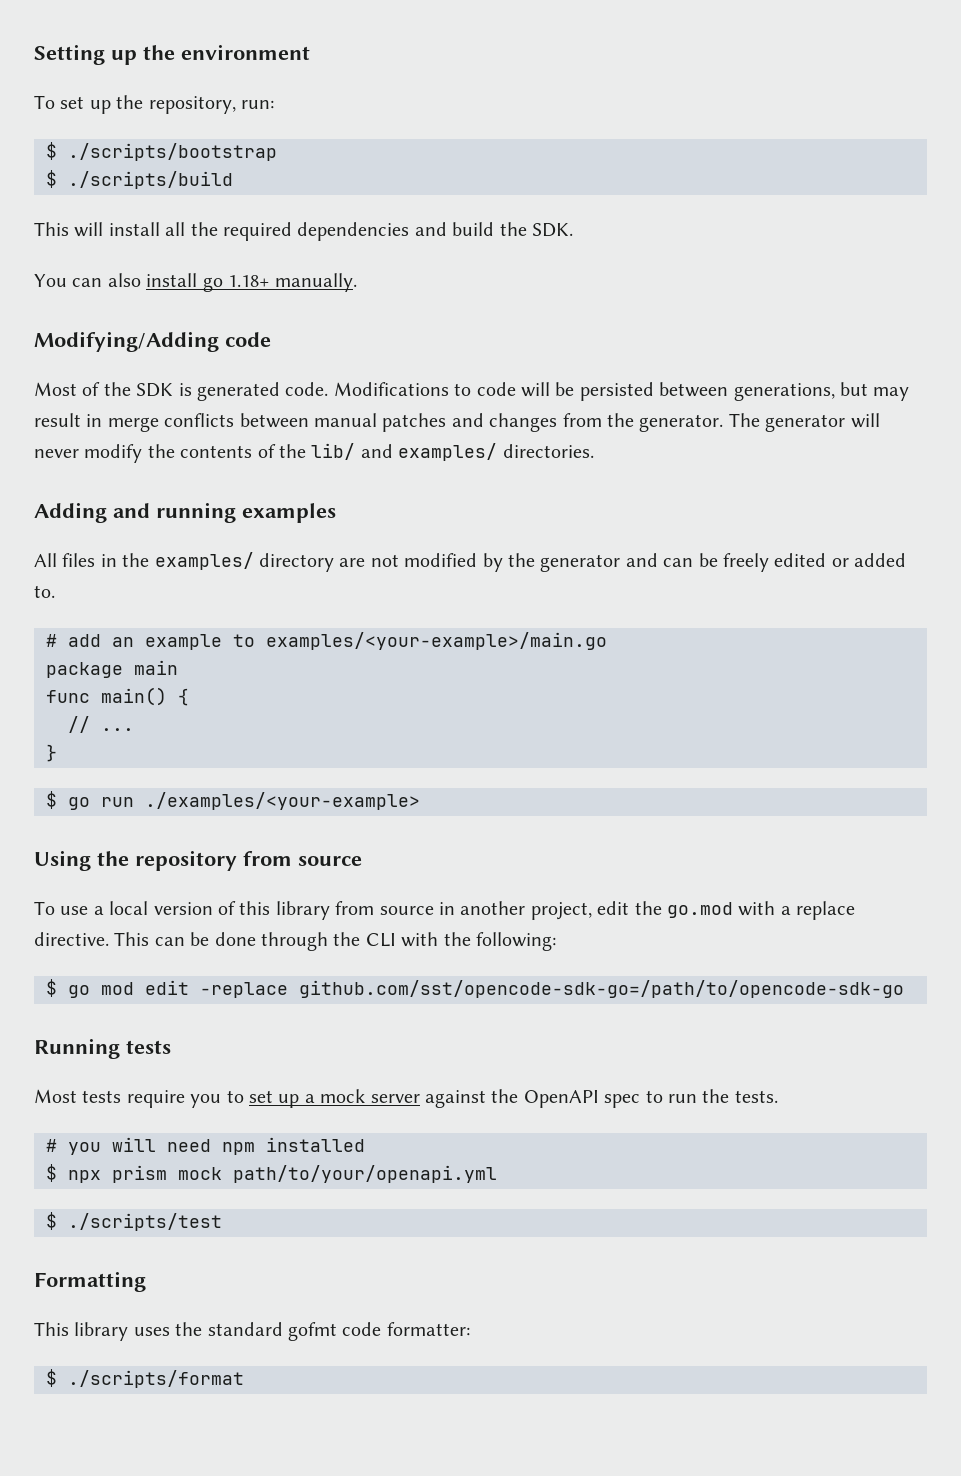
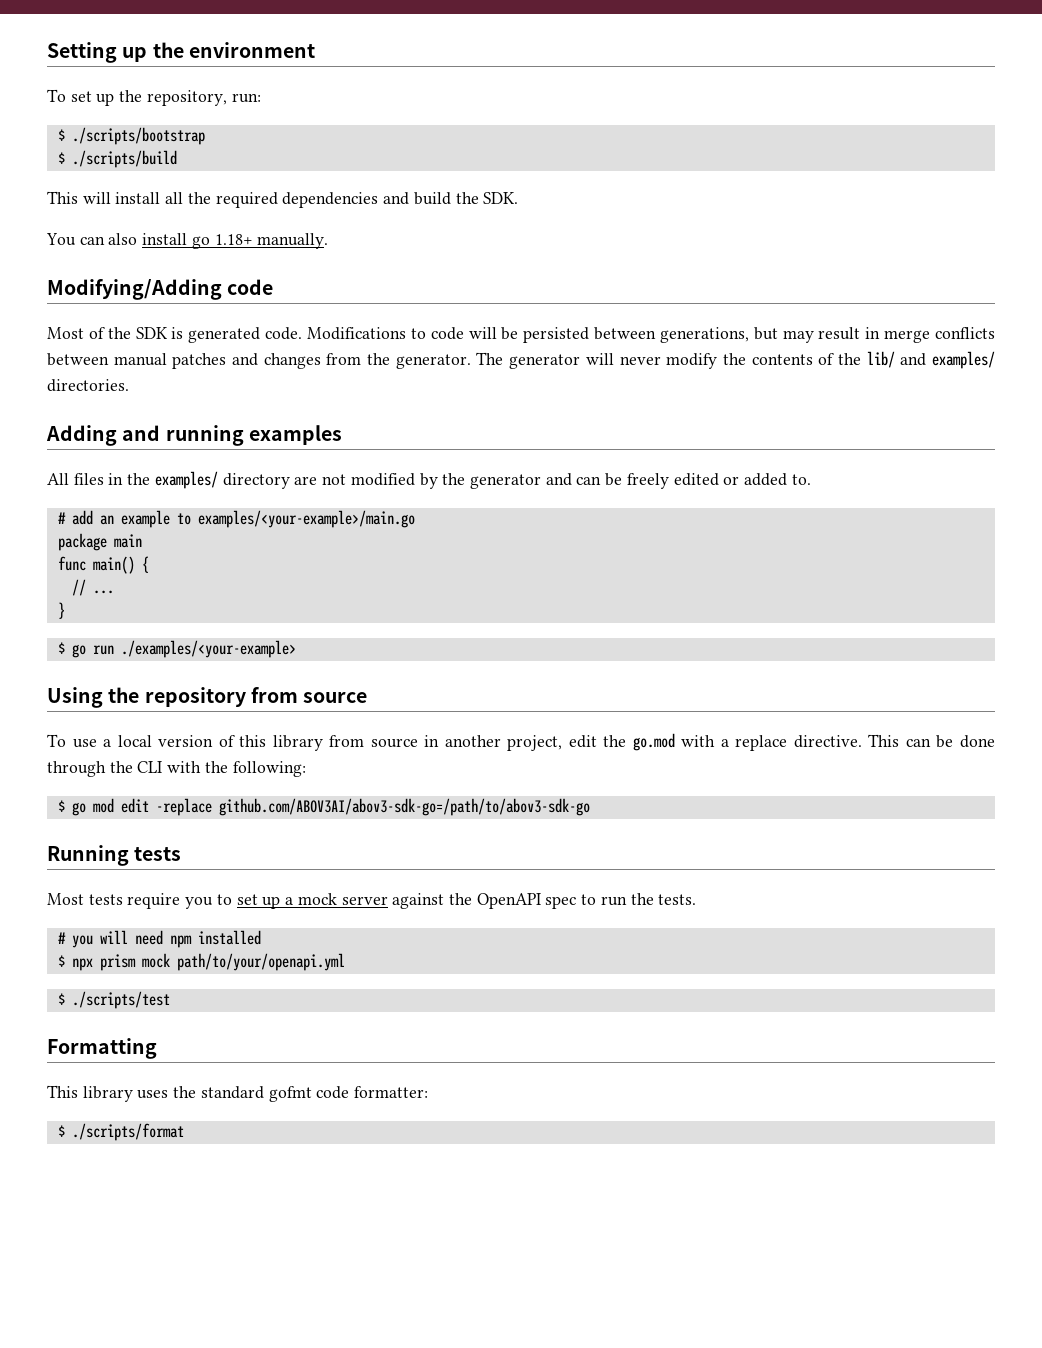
[299,980,904,998] github.com/sst/opencode-sdk-go=/path/to/opencode-sdk-go -> [218,798,590,816] github.com/ABOV3AI/abov3-sdk-go=/path/to/abov3-sdk-go

